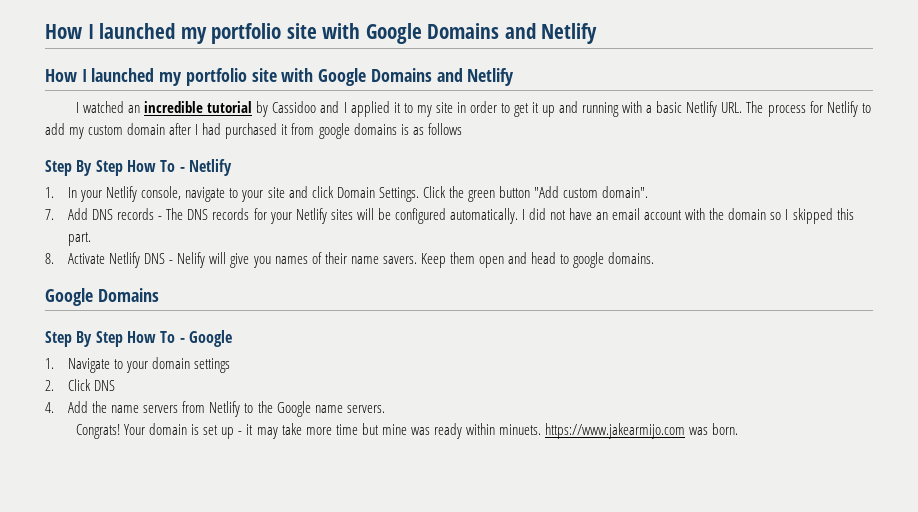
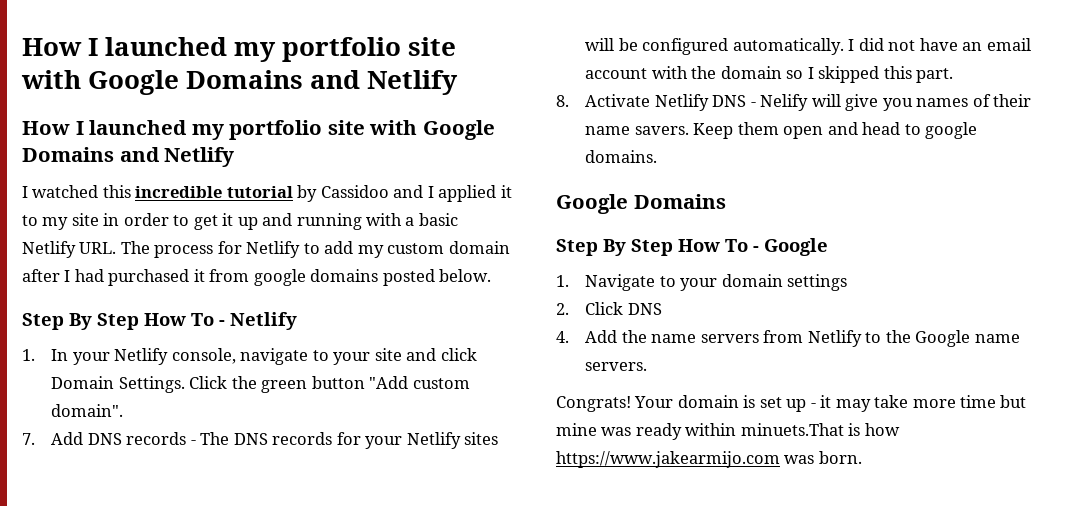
[128,105,141,113] an -> [102,185,131,198] this
[400,123,462,135] is as follows -> [382,269,492,286] posted below.
[498,424,541,435] minuets. -> [740,423,900,436] minuets.That is how

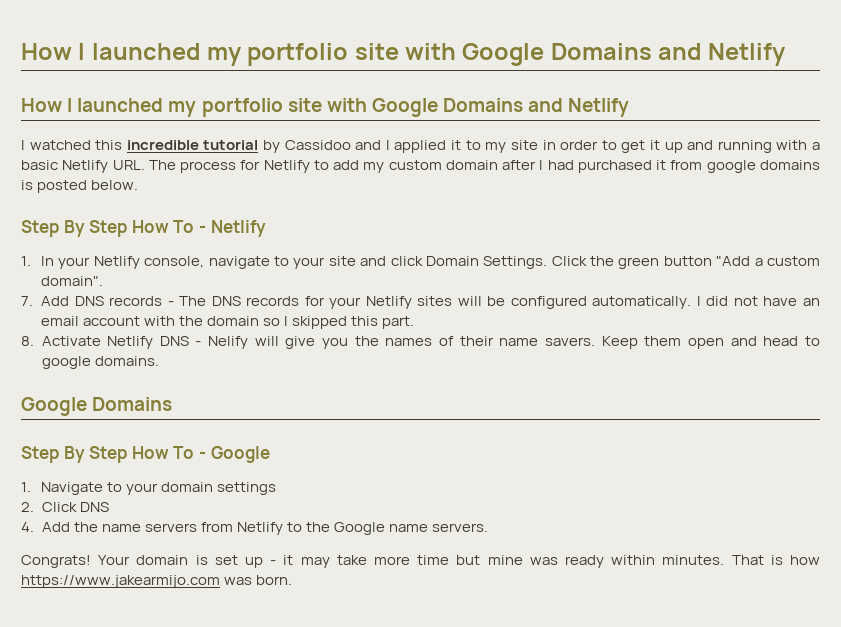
(379, 275) none -> [21,180,33,190] is
(409, 382) none -> [754,258,763,266] a
(913, 104) none -> [354,336,379,346] the
[740,423,844,436] minuets.That -> [662,555,764,565] minutes. That

